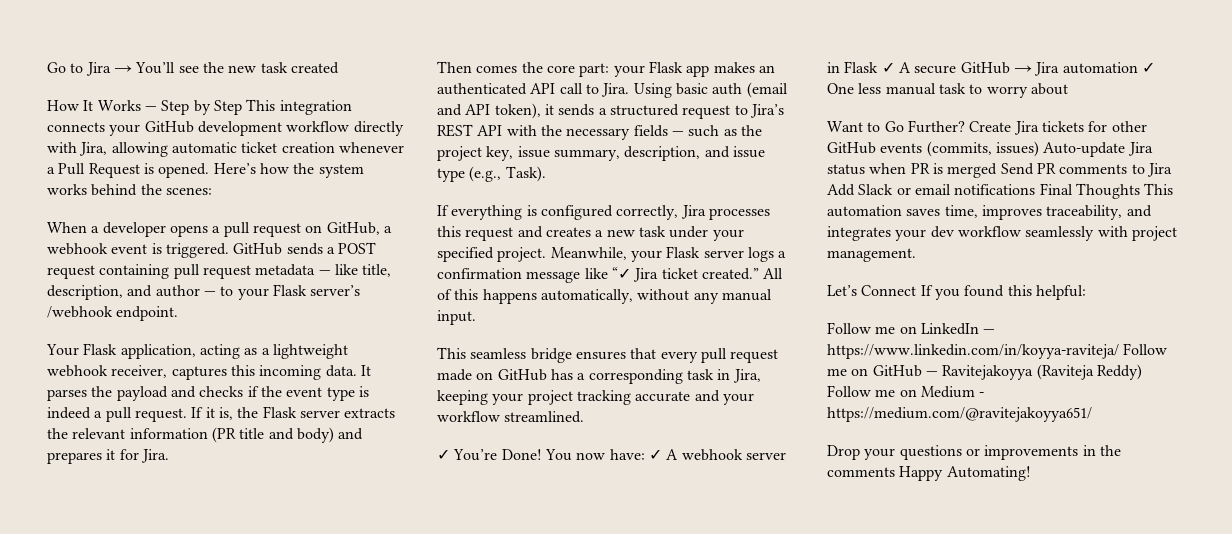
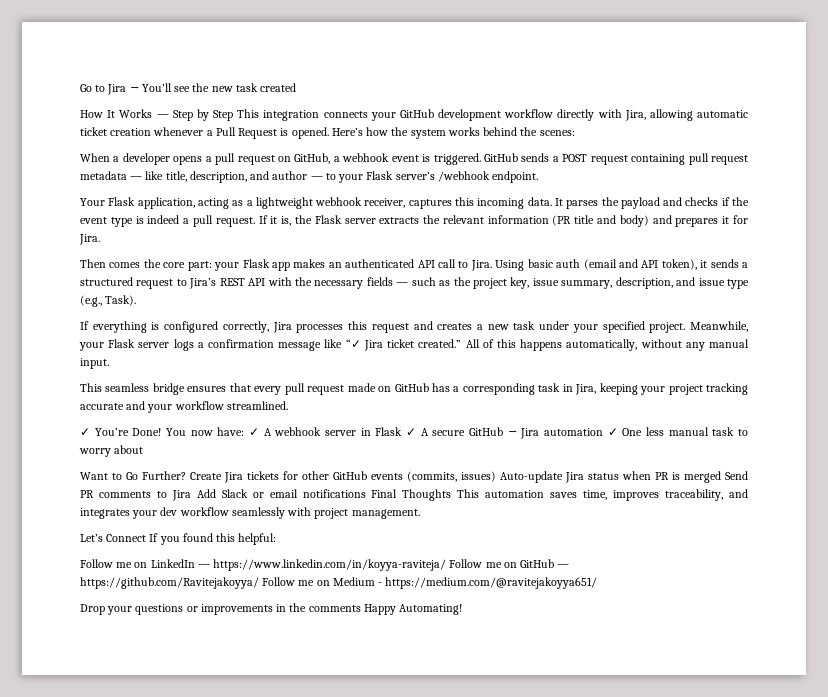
[942,364,1142,380] Ravitejakoyya (Raviteja Reddy) -> [80,577,259,589] https://github.com/Ravitejakoyya/

